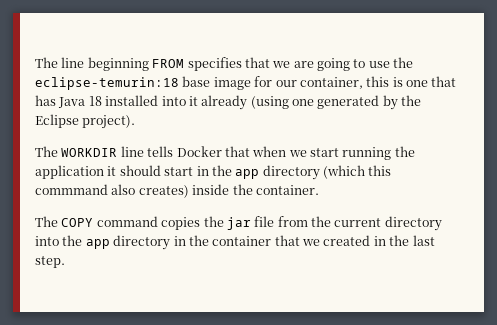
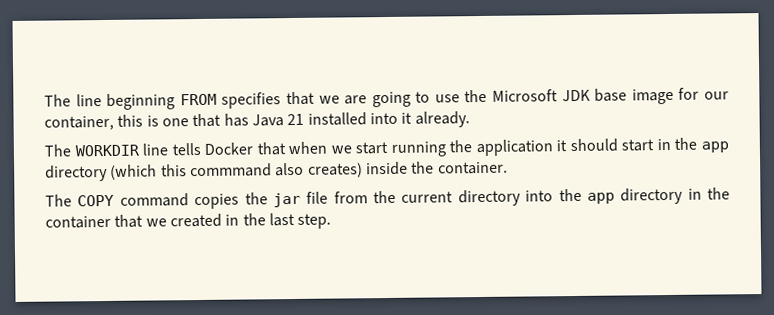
[35,77,179,90] eclipse-temurin:18 -> [492,89,591,102] Microsoft JDK
[88,96,102,106] 18 -> [287,113,305,126] 21
[201,95,422,110] [35,114,136,129] already (using one generated by the Eclipse project). -> [414,111,470,128] already.

